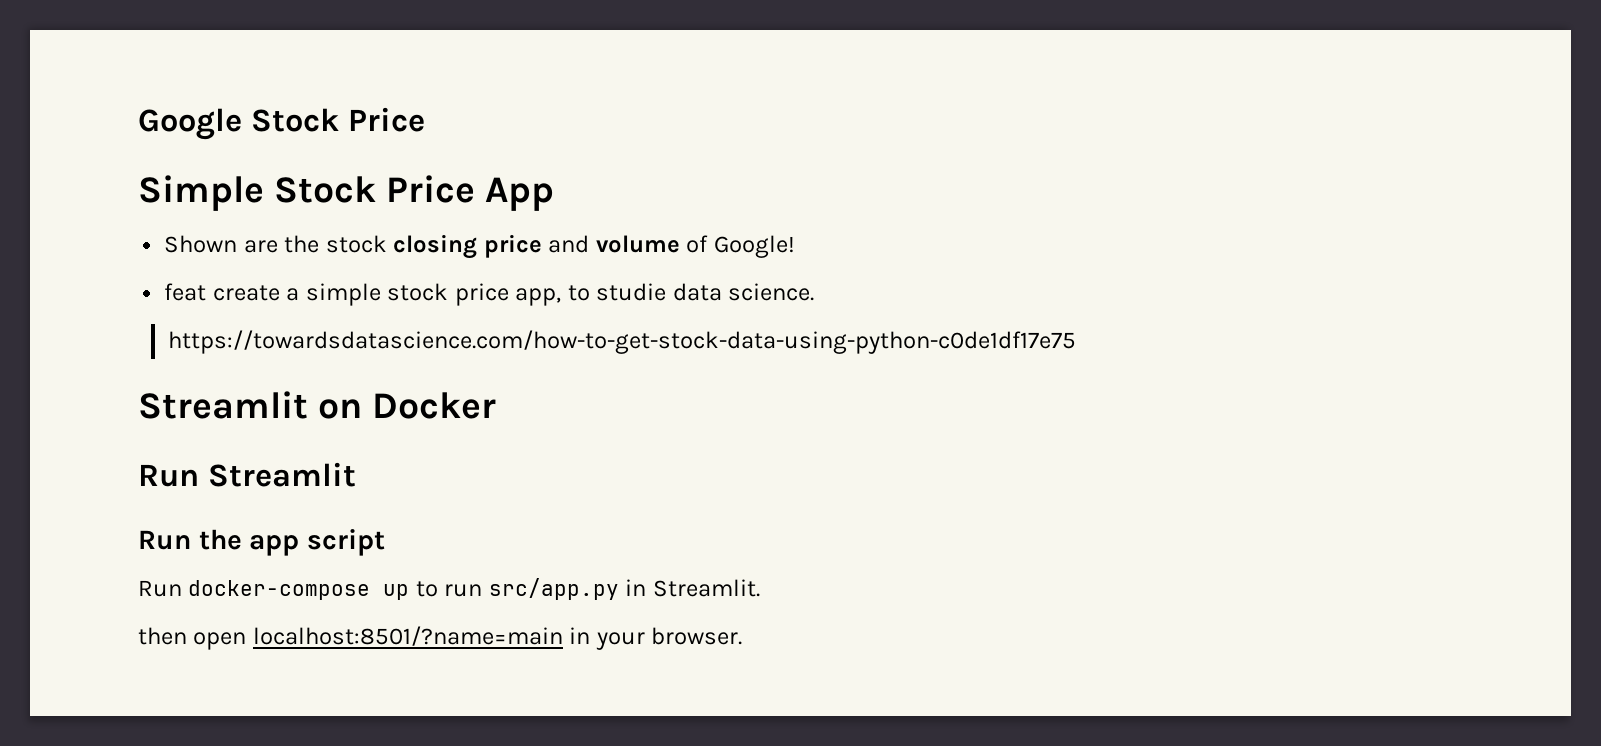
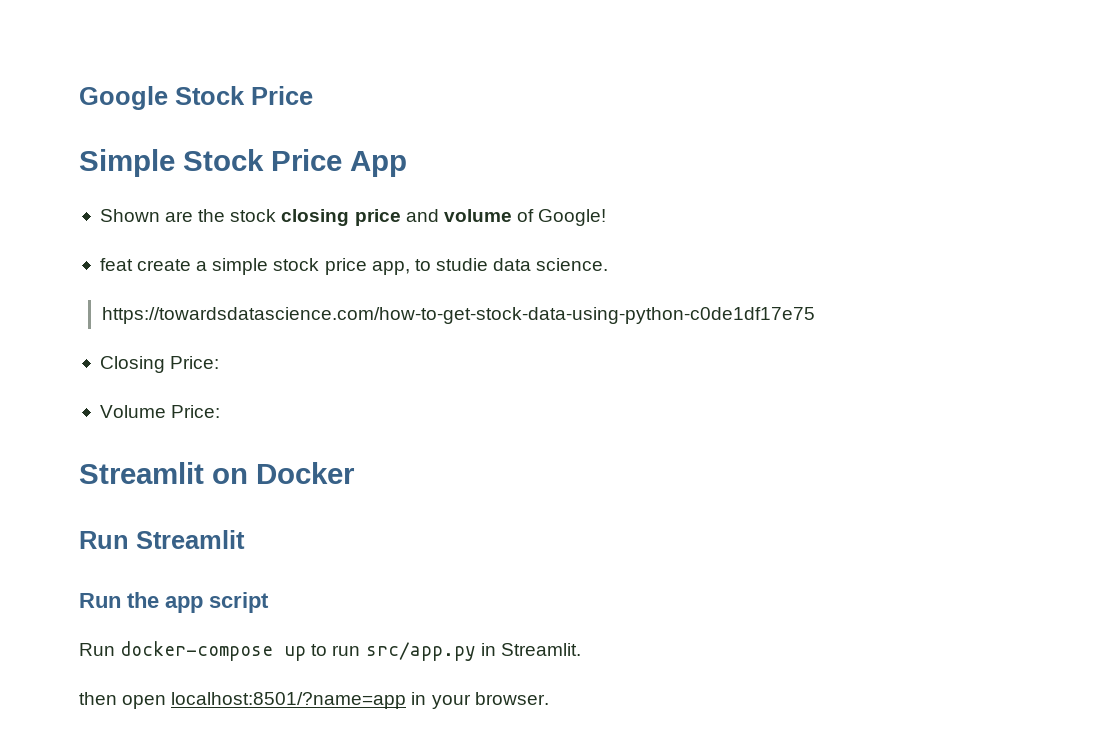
(1076, 342) none -> [99,356,220,373] [99,405,221,418] // Closing Price: // Volume Price:
[252,626,563,646] localhost:8501/?name=main -> [171,692,407,709] localhost:8501/?name=app

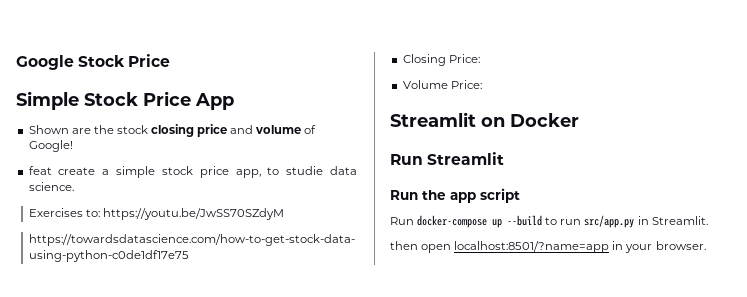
(609, 264) none -> [29,208,285,220] // Exercises to: https://youtu.be/JwSS70SZdyM
(307, 653) none -> [507,215,543,226] --build

